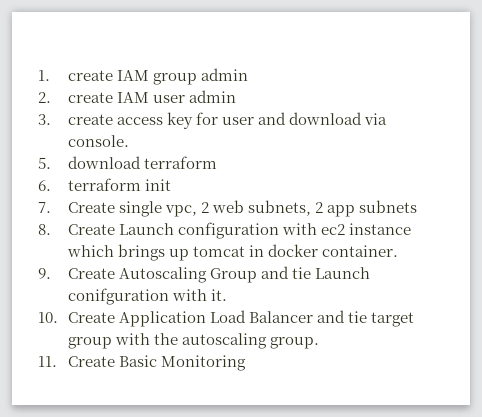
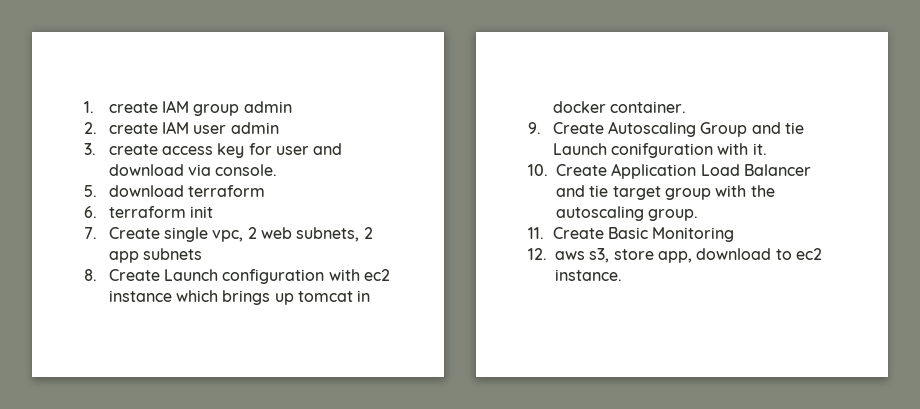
(247, 363) none -> [528,248,822,263] [555,269,622,281] // 12. aws s3, store app, download to ec2 instance.

